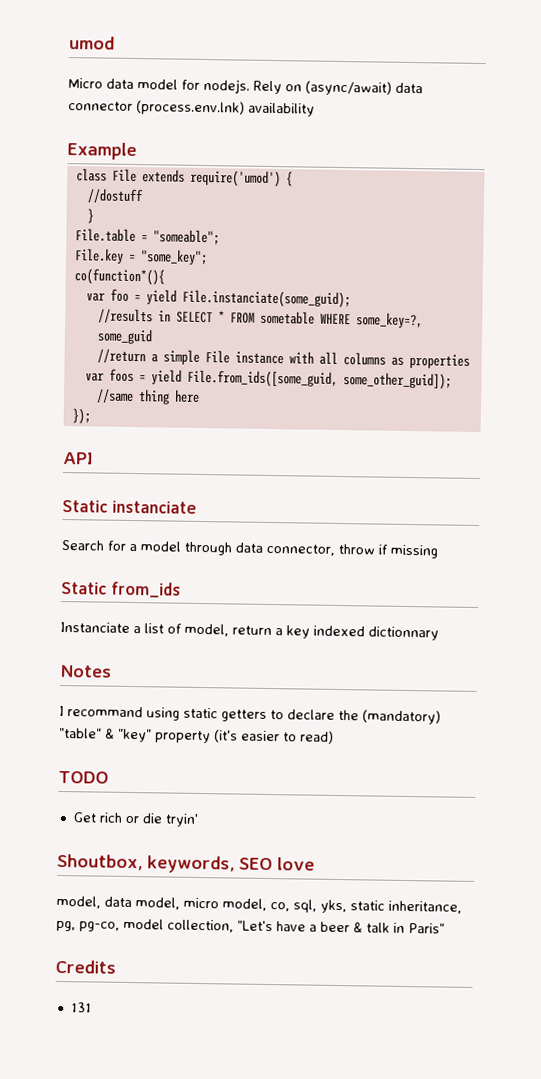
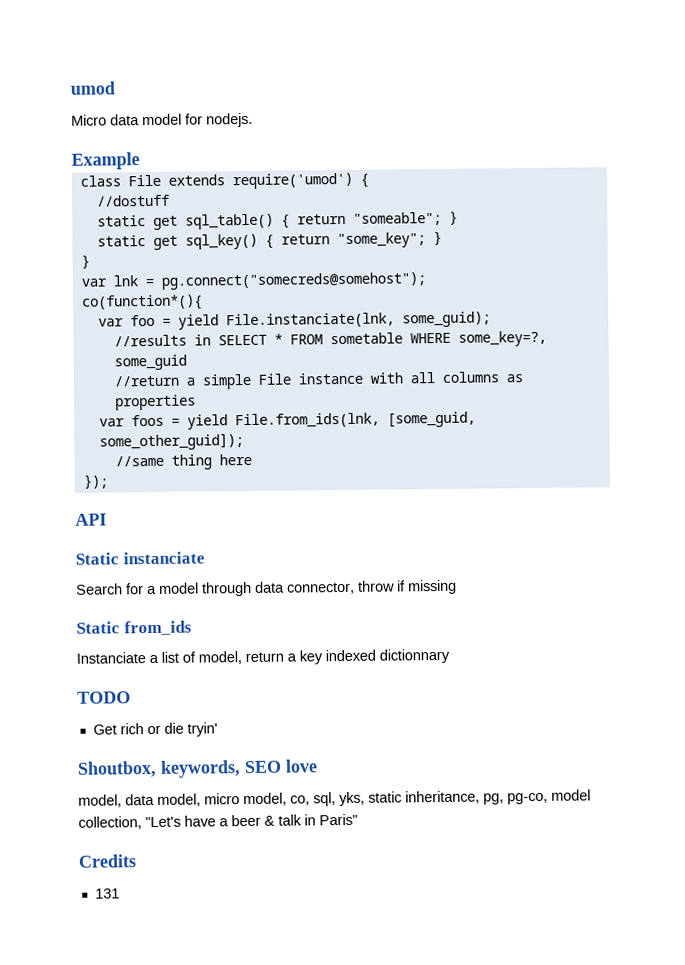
[253,80,423,96] [68,100,315,117] Rely on (async/await) data connector (process.env.lnk) availability -> (253, 120) none
[86,208,94,224] [74,228,220,246] [73,248,208,266] } // File.table = "someable"; // File.key = "some_key"; -> [96,210,458,230] [96,230,442,250] [80,254,90,269] [80,272,426,290] static get sql_table() { return "someable"; } // static get sql_key() { return "some_key"; } // } // var lnk = pg.connect("somecreds@somehost");
[181,289,351,309] File.instanciate(some_guid); -> [225,311,491,329] File.instanciate(lnk, some_guid);
[186,369,338,388] File.from_ids([some_guid, -> [234,411,476,429] File.from_ids(lnk, [some_guid,
[59,664,112,678] [59,705,441,725] [59,727,334,744] // Notes // I recommand using static getters to declare the (mandatory) "table" & "key" property (it's easier to read) -> (450, 656) none

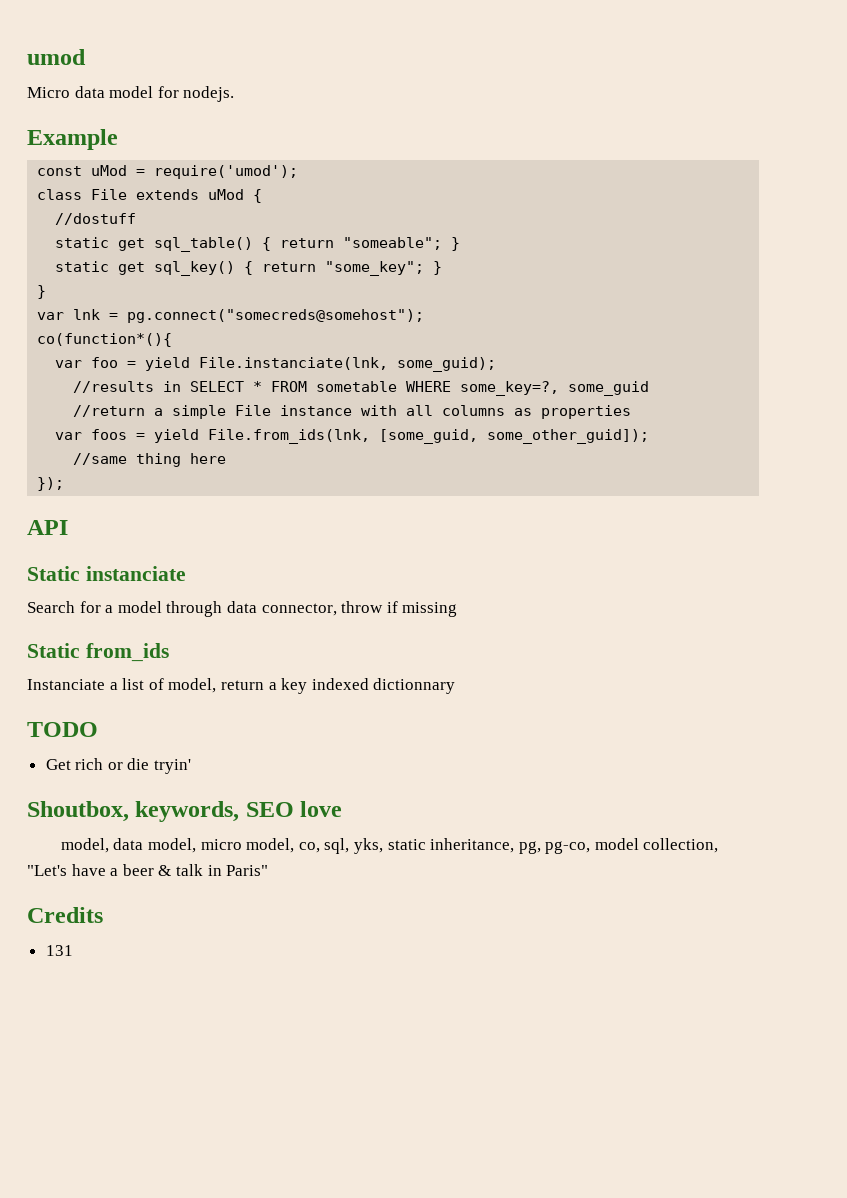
(140, 161) none -> [37,165,299,179] // const uMod = require('umod');
[231,172,353,190] require('umod') -> [208,189,245,200] uMod

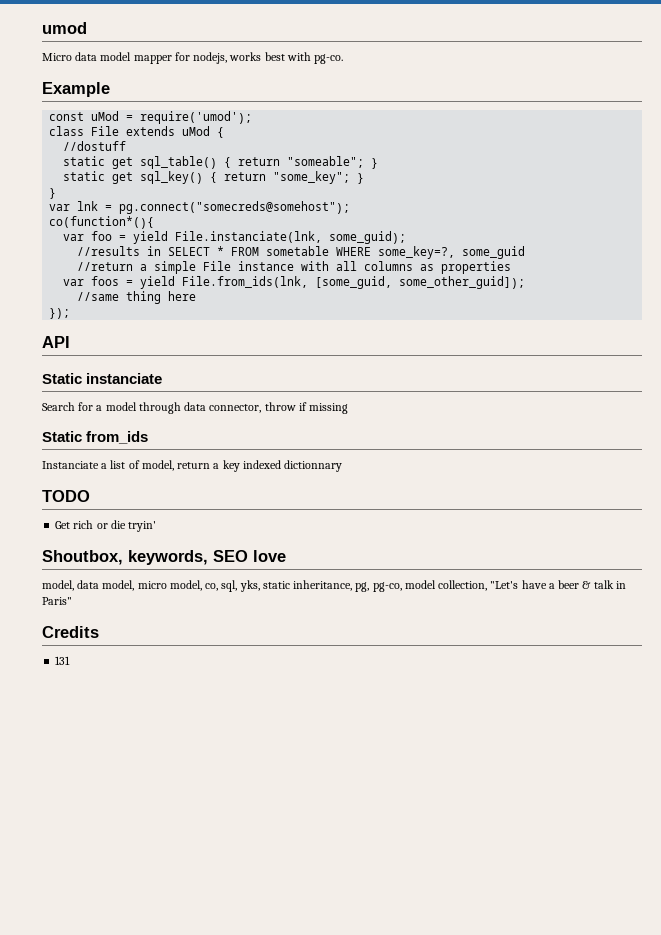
[157,86,235,102] for nodejs. -> [133,52,344,64] mapper for nodejs, works best with pg-co.

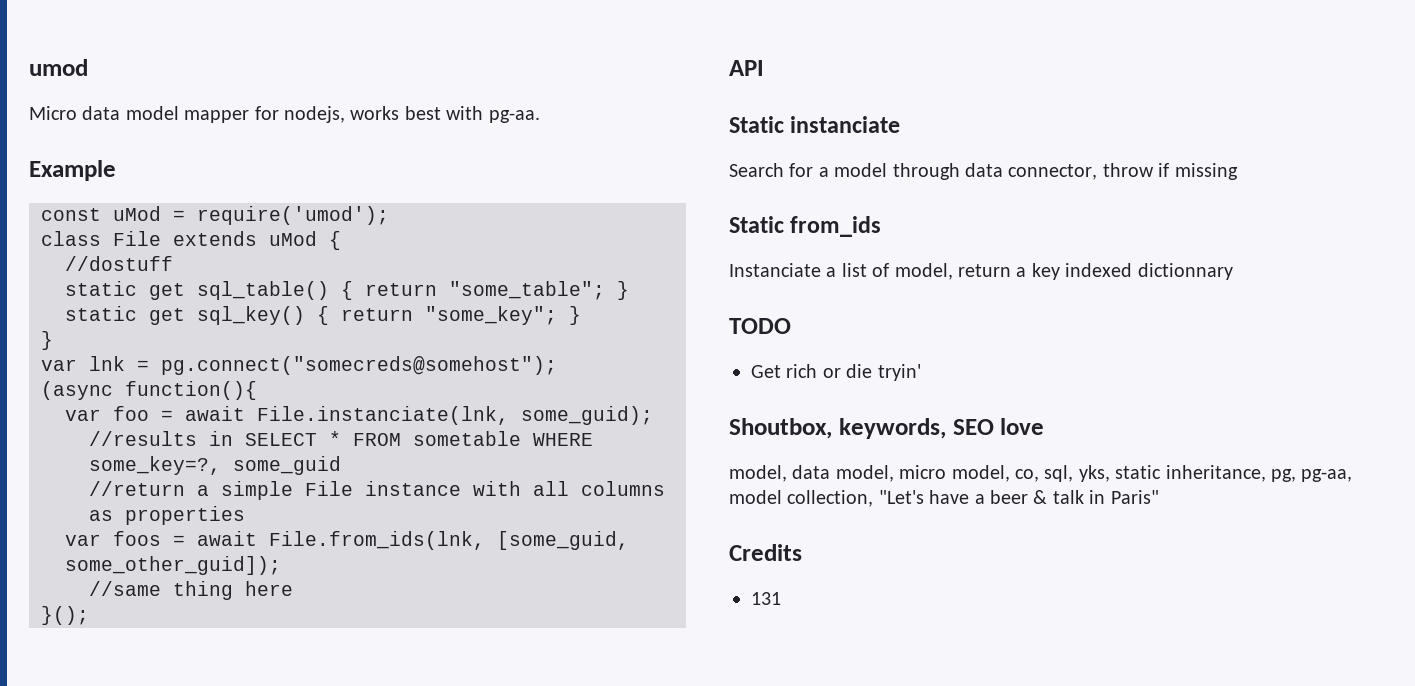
[314,54,344,64] pg-co. -> [488,110,540,123] pg-aa.
[287,156,365,168] "someable"; -> [449,281,605,300] "some_table";
[49,216,155,229] co(function*(){ -> [41,381,257,400] (async function(){
[133,231,169,244] yield -> [185,406,245,421] await
[140,276,176,289] yield -> [197,531,257,546] await
[49,308,71,319] }); -> [41,606,89,625] }();
[372,582,402,592] pg-co, -> [1301,469,1353,482] pg-aa,

